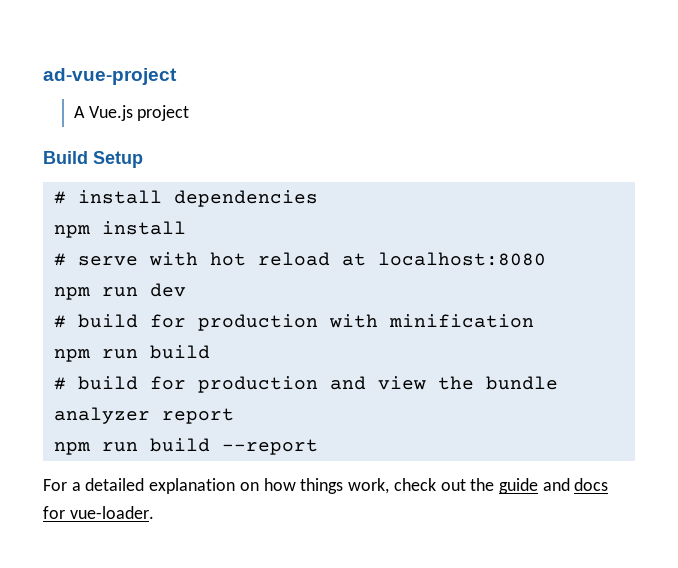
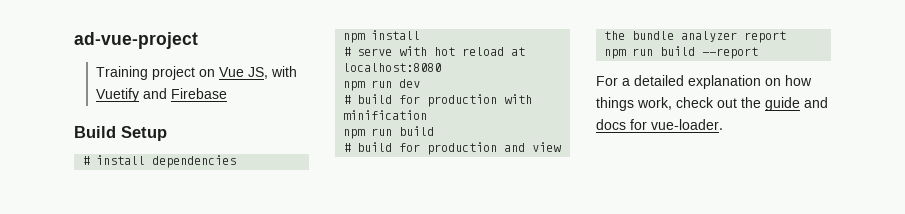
[73,105,133,121] A Vue.js -> [95,66,148,80] Training
(190, 113) none -> [198,66,297,79] [95,88,227,102] on Vue JS, with Vuetify and Firebase

